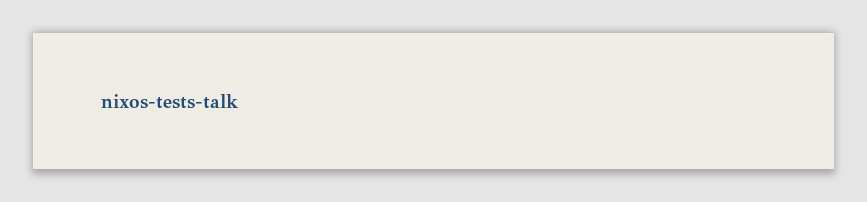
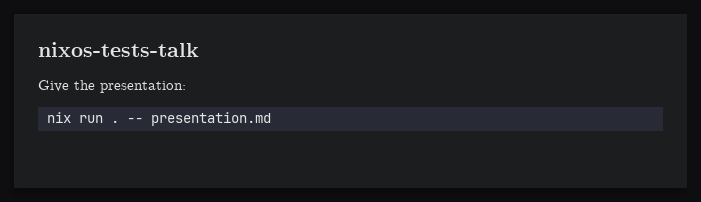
(239, 101) none -> [38,80,186,93] [47,112,271,126] // Give the presentation: // nix run . -- presentation.md

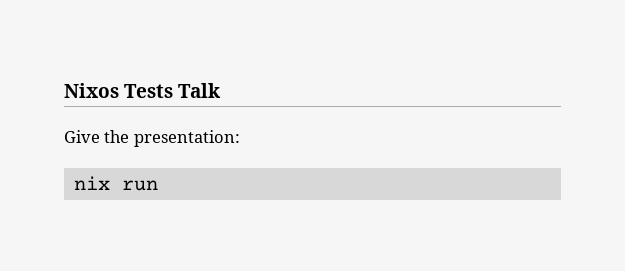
[38,42,199,57] nixos-tests-talk -> [64,83,222,98] Nixos Tests Talk
[111,112,271,126] . -- presentation.md -> (158, 185) none

